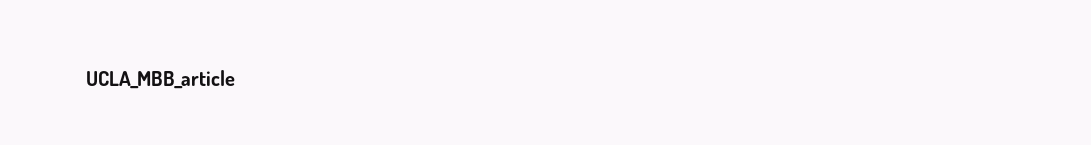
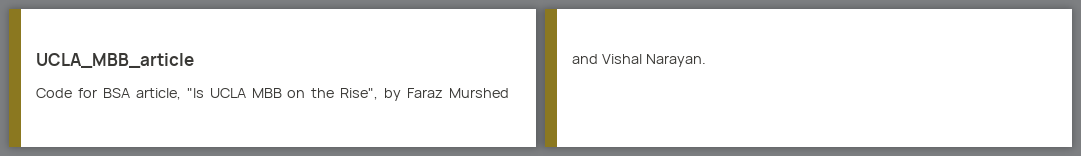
(235, 79) none -> [36,88,510,101] [572,54,706,67] // Code for BSA article, "Is UCLA MBB on the Rise", by Faraz Murshed and Vishal Narayan.

